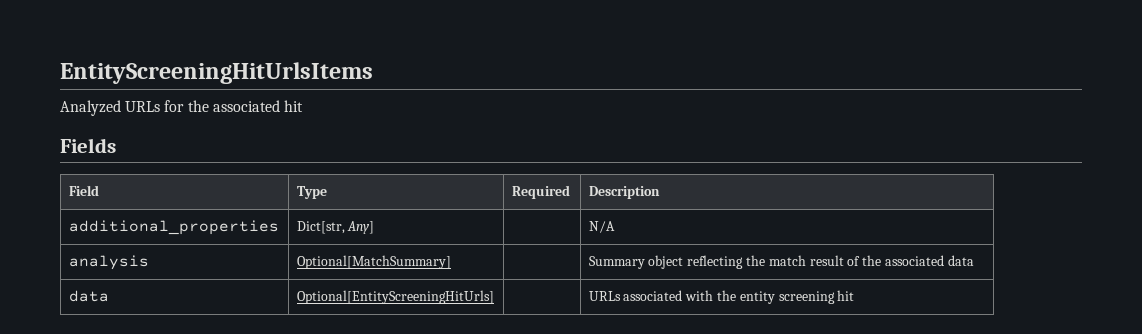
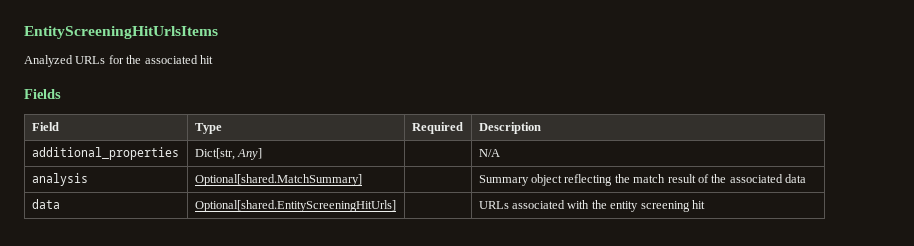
[296,255,451,269] Optional[MatchSummary] -> [194,174,362,186] Optional[shared.MatchSummary]
[296,290,494,304] Optional[EntityScreeningHitUrls] -> [194,200,396,212] Optional[shared.EntityScreeningHitUrls]

